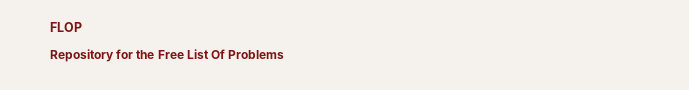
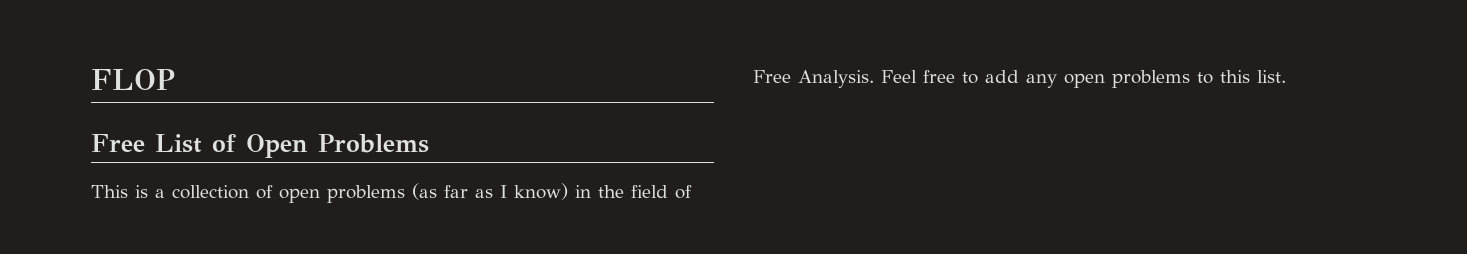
[50,49,285,62] Repository for the Free List Of Problems -> [91,134,429,158] [91,183,692,203] [753,70,1286,88] Free List of Open Problems // This is a collection of open problems (as far as I know) in the field of Free Analysis. Feel free to add any open problems to this list.

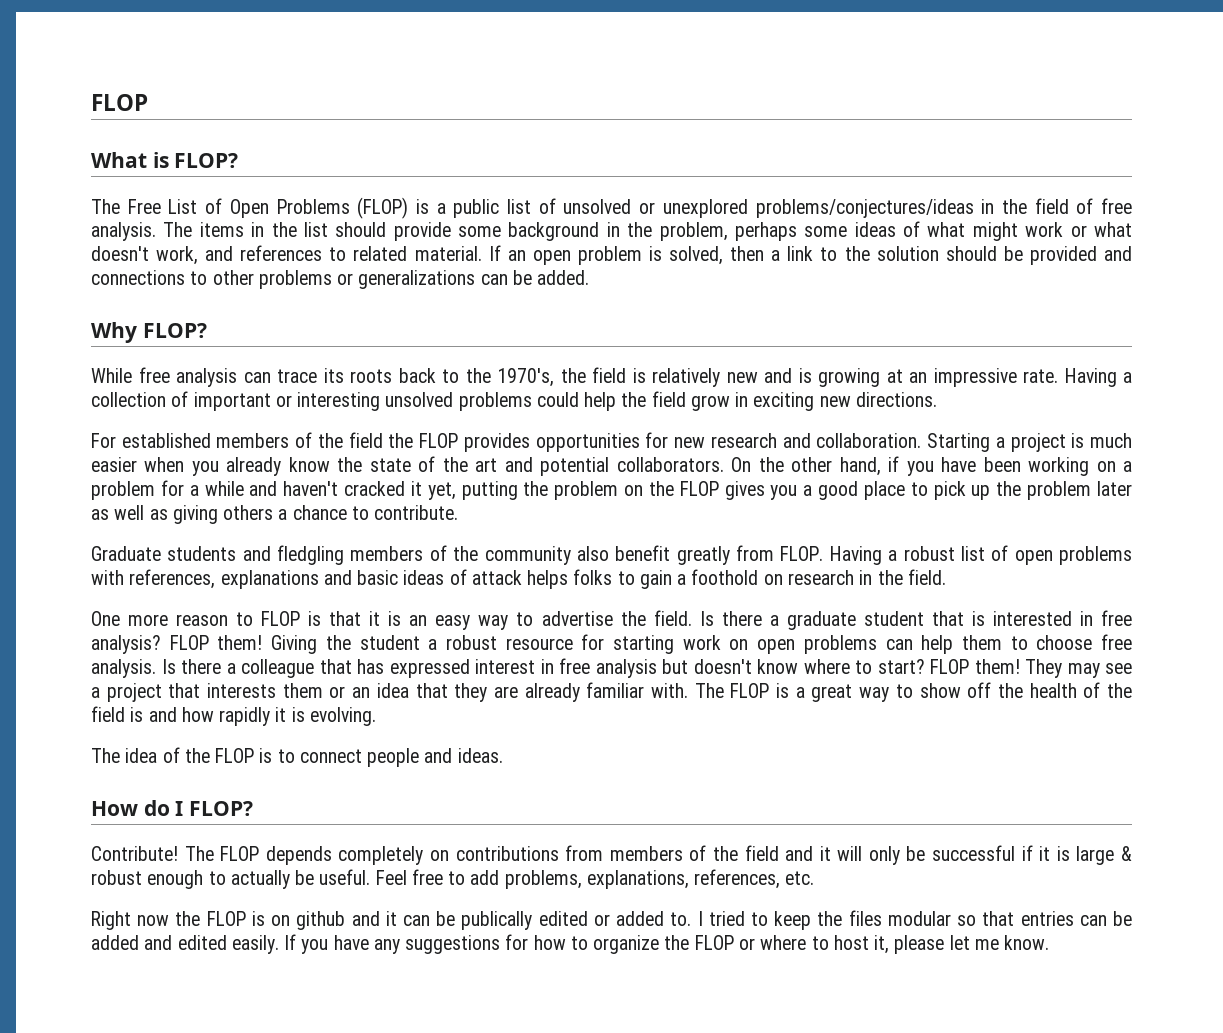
(175, 79) none -> [91,152,239,168] [91,199,120,214] What is FLOP? // The
[91,183,692,203] [753,70,1286,88] // This is a collection of open problems (as far as I know) in the field of Free Analysis. Feel free to add any open problems to this list. -> [357,197,1133,219] [91,221,1133,241] [91,245,1133,265] [91,270,590,289] [91,322,207,343] [91,367,1132,387] [91,391,937,411] [91,432,1132,452] [91,456,1133,476] [91,480,1133,500] [91,505,459,524] [91,545,1132,565] [91,569,946,589] [91,610,1132,630] [91,634,1133,654] [91,658,1132,678] [91,682,1133,702] [91,706,376,726] [91,747,503,767] [91,800,254,816] [91,845,1133,865] [91,869,815,889] [91,910,1132,930] [91,934,1050,954] (FLOP) is a public list of unsolved or unexplored problems/conjectures/ideas in the field of free analysis. The items in the list should provide some background in the problem, perhaps some ideas of what might work or what doesn't work, and references to related material. If an open problem is solved, then a link to the solution should be provided and connections to other problems or generalizations can be added. // Why FLOP? // While free analysis can trace its roots back to the 1970's, the field is relatively new and is growing at an impressive rate. Having a collection of important or interesting unsolved problems could help the field grow in exciting new directions. // For established members of the field the FLOP provides opportunities for new research and collaboration. Starting a project is much easier when you already know the state of the art and potential collaborators. On the other hand, if you have been working on a problem for a while and haven't cracked it yet, putting the problem on the FLOP gives you a good place to pick up the problem later as well as giving others a chance to contribute. // Graduate students and fledgling members of the community also benefit greatly from FLOP. Having a robust list of open problems with references, explanations and basic ideas of attack helps folks to gain a foothold on research in the field. // One more reason to FLOP is that it is an easy way to advertise the field. Is there a graduate student that is interested in free analysis? FLOP them! Giving the student a robust resource for starting work on open problems can help them to choose free analysis. Is there a colleague that has expressed interest in free analysis but doesn't know where to start? FLOP them! They may see a project that interests them or an idea that they are already familiar with. The FLOP is a great way to show off the health of the field is and how rapidly it is evolving. // The idea of the FLOP is to connect people and ideas. // How do I FLOP? // Contribute! The FLOP depends completely on contributions from members of the field and it will only be successful if it is large & robust enough to actually be useful. Feel free to add problems, explanations, references, etc. // Right now the FLOP is on github and it can be publically edited or added to. I tried to keep the files modular so that entries can be added and edited easily. If you have any suggestions for how to organize the FLOP or where to host it, please let me know.

